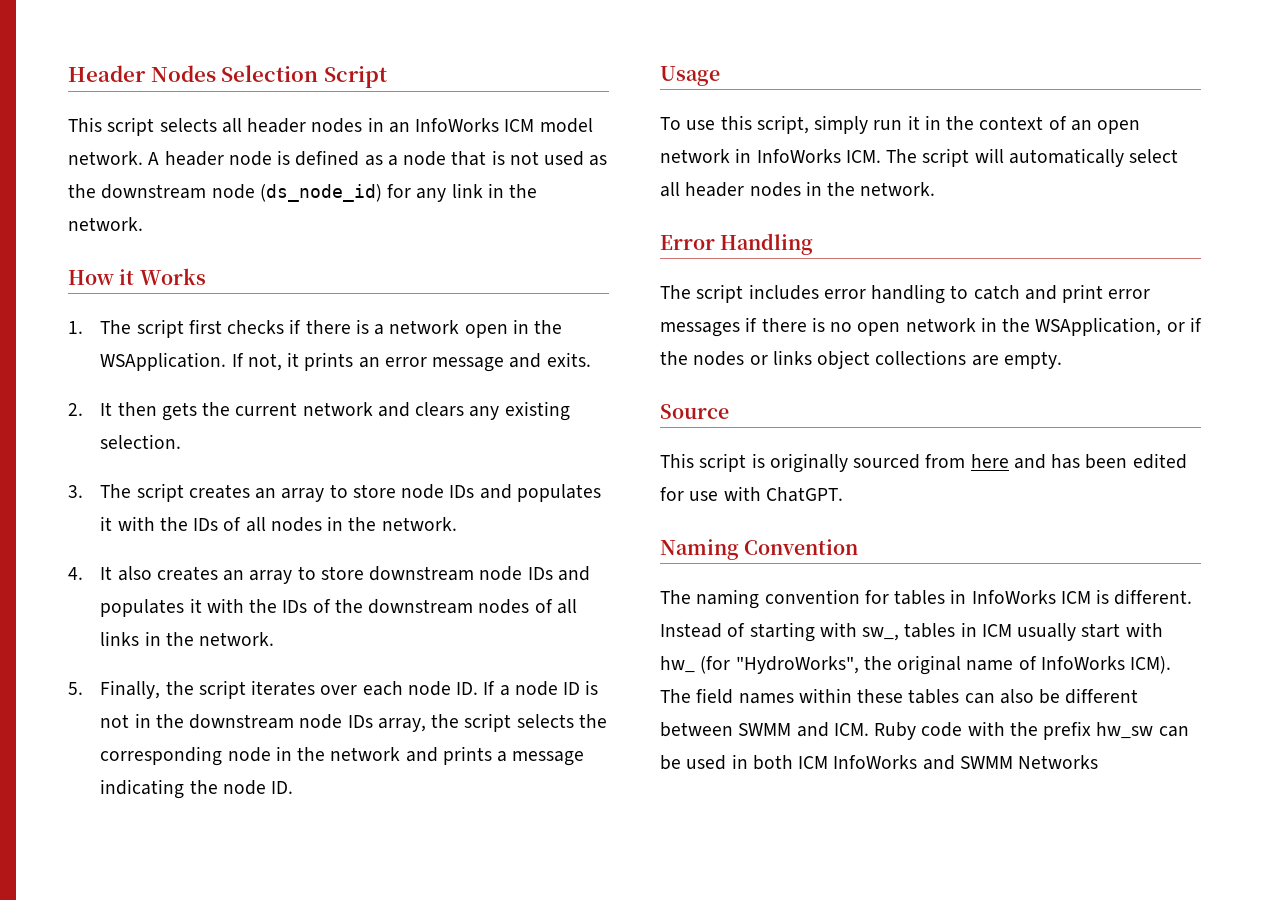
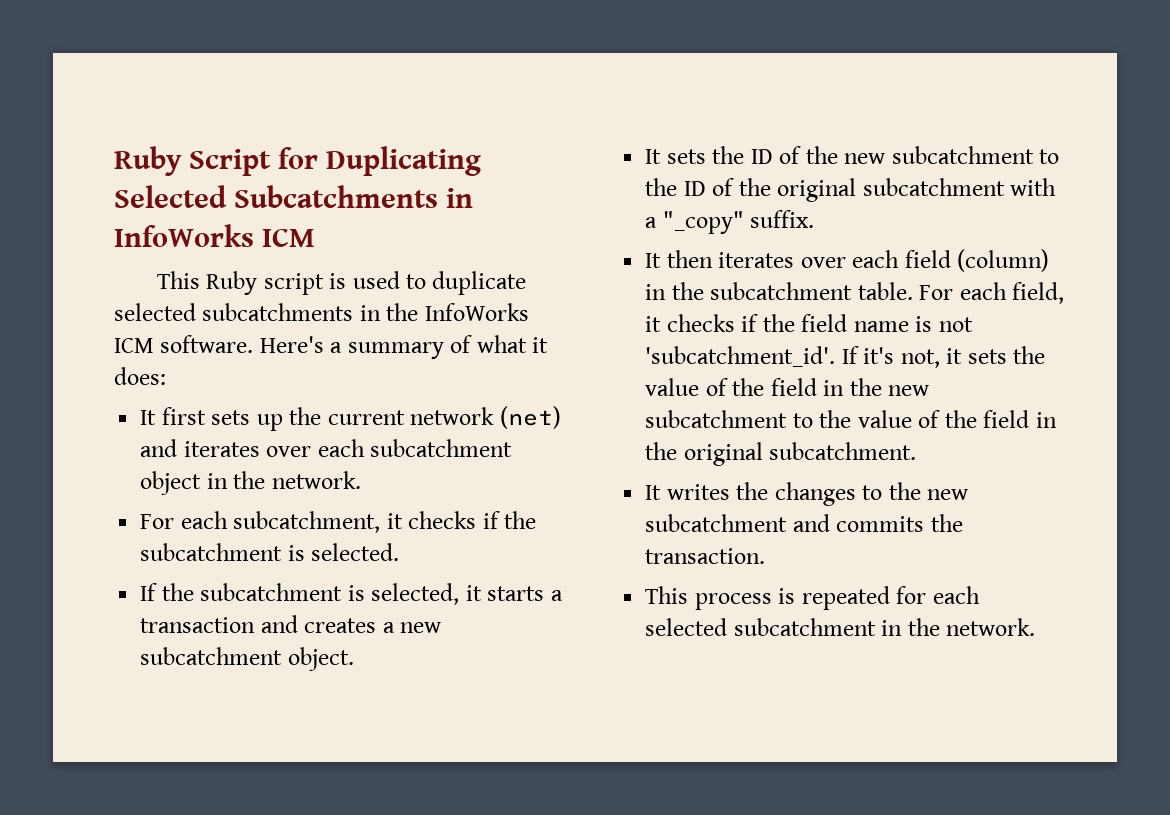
[68,65,387,88] [68,117,593,136] [68,150,608,166] [68,183,538,202] [68,217,143,231] [68,268,206,285] [68,319,563,338] [100,352,591,372] [68,401,570,421] [100,434,182,449] [68,483,601,502] [100,516,457,532] [68,566,590,584] [100,598,577,617] [100,631,275,646] [68,680,599,699] [100,713,607,732] [100,746,585,766] [100,779,294,799] [660,66,720,86] [660,115,1141,134] [660,148,1179,167] [660,181,936,197] [660,233,814,255] [660,284,1151,304] [660,317,1202,337] [660,350,1062,369] [660,404,729,419] [660,453,1187,473] [660,486,843,502] [660,539,859,560] [660,589,1193,609] [660,622,1163,642] [660,655,1172,675] [660,688,1139,704] [660,721,1189,740] [660,754,1099,770] Header Nodes Selection Script // This script selects all header nodes in an InfoWorks ICM model network. A header node is defined as a node that is not used as the downstream node (ds_node_id) for any link in the network. // How it Works // 1. The script first checks if there is a network open in the WSApplication. If not, it prints an error message and exits. // 2. It then gets the current network and clears any existing selection. // 3. The script creates an array to store node IDs and populates it with the IDs of all nodes in the network. // 4. It also creates an array to store downstream node IDs and populates it with the IDs of the downstream nodes of all links in the network. // 5. Finally, the script iterates over each node ID. If a node ID is not in the downstream node IDs array, the script selects the corresponding node in the network and prints a message indicating the node ID. // Usage // To use this script, simply run it in the context of an open network in InfoWorks ICM. The script will automatically select all header nodes in the network. // Error Handling // The script includes error handling to catch and print error messages if there is no open network in the WSApplication, or if the nodes or links object collections are empty. // Source // This script is originally sourced from here and has been edited for use with ChatGPT. // Naming Convention // The naming convention for tables in InfoWorks ICM is different. Instead of starting with sw_, tables in ICM usually start with hw_ (for "HydroWorks", the original name of InfoWorks ICM). The field names within these tables can also be different between SWMM and ICM. Ruby code with the prefix hw_sw can be used in both ICM InfoWorks and SWMM Networks -> [114,146,482,176] [114,185,474,208] [114,224,316,247] [156,271,527,295] [114,303,529,321] [114,335,549,359] [114,367,166,385] [140,406,561,431] [140,439,513,457] [140,471,361,495] [140,511,537,533] [140,543,400,561] [140,583,563,605] [140,615,442,633] [140,647,354,671] [645,146,1060,164] [645,178,1057,202] [645,210,815,234] [645,249,1050,272] [645,282,1065,304] [645,314,973,332] [645,346,1046,368] [645,378,930,396] [645,410,1057,428] [645,442,917,466] [645,482,969,506] [645,514,963,532] [645,548,766,564] [645,586,980,610] [645,618,1036,636] Ruby Script for Duplicating Selected Subcatchments in InfoWorks ICM // This Ruby script is used to duplicate selected subcatchments in the InfoWorks ICM software. Here's a summary of what it does: // It first sets up the current network (net) and iterates over each subcatchment object in the network. // For each subcatchment, it checks if the subcatchment is selected. // If the subcatchment is selected, it starts a transaction and creates a new subcatchment object. // It sets the ID of the new subcatchment to the ID of the original subcatchment with a "_copy" suffix. // It then iterates over each field (column) in the subcatchment table. For each field, it checks if the field name is not 'subcatchment_id'. If it's not, it sets the value of the field in the new subcatchment to the value of the field in the original subcatchment. // It writes the changes to the new subcatchment and commits the transaction. // This process is repeated for each selected subcatchment in the network.

